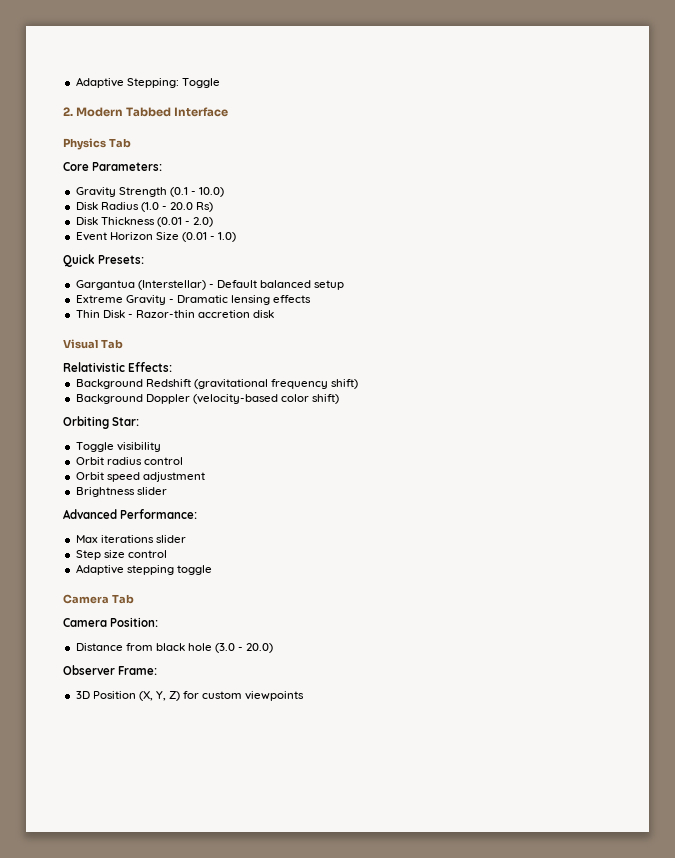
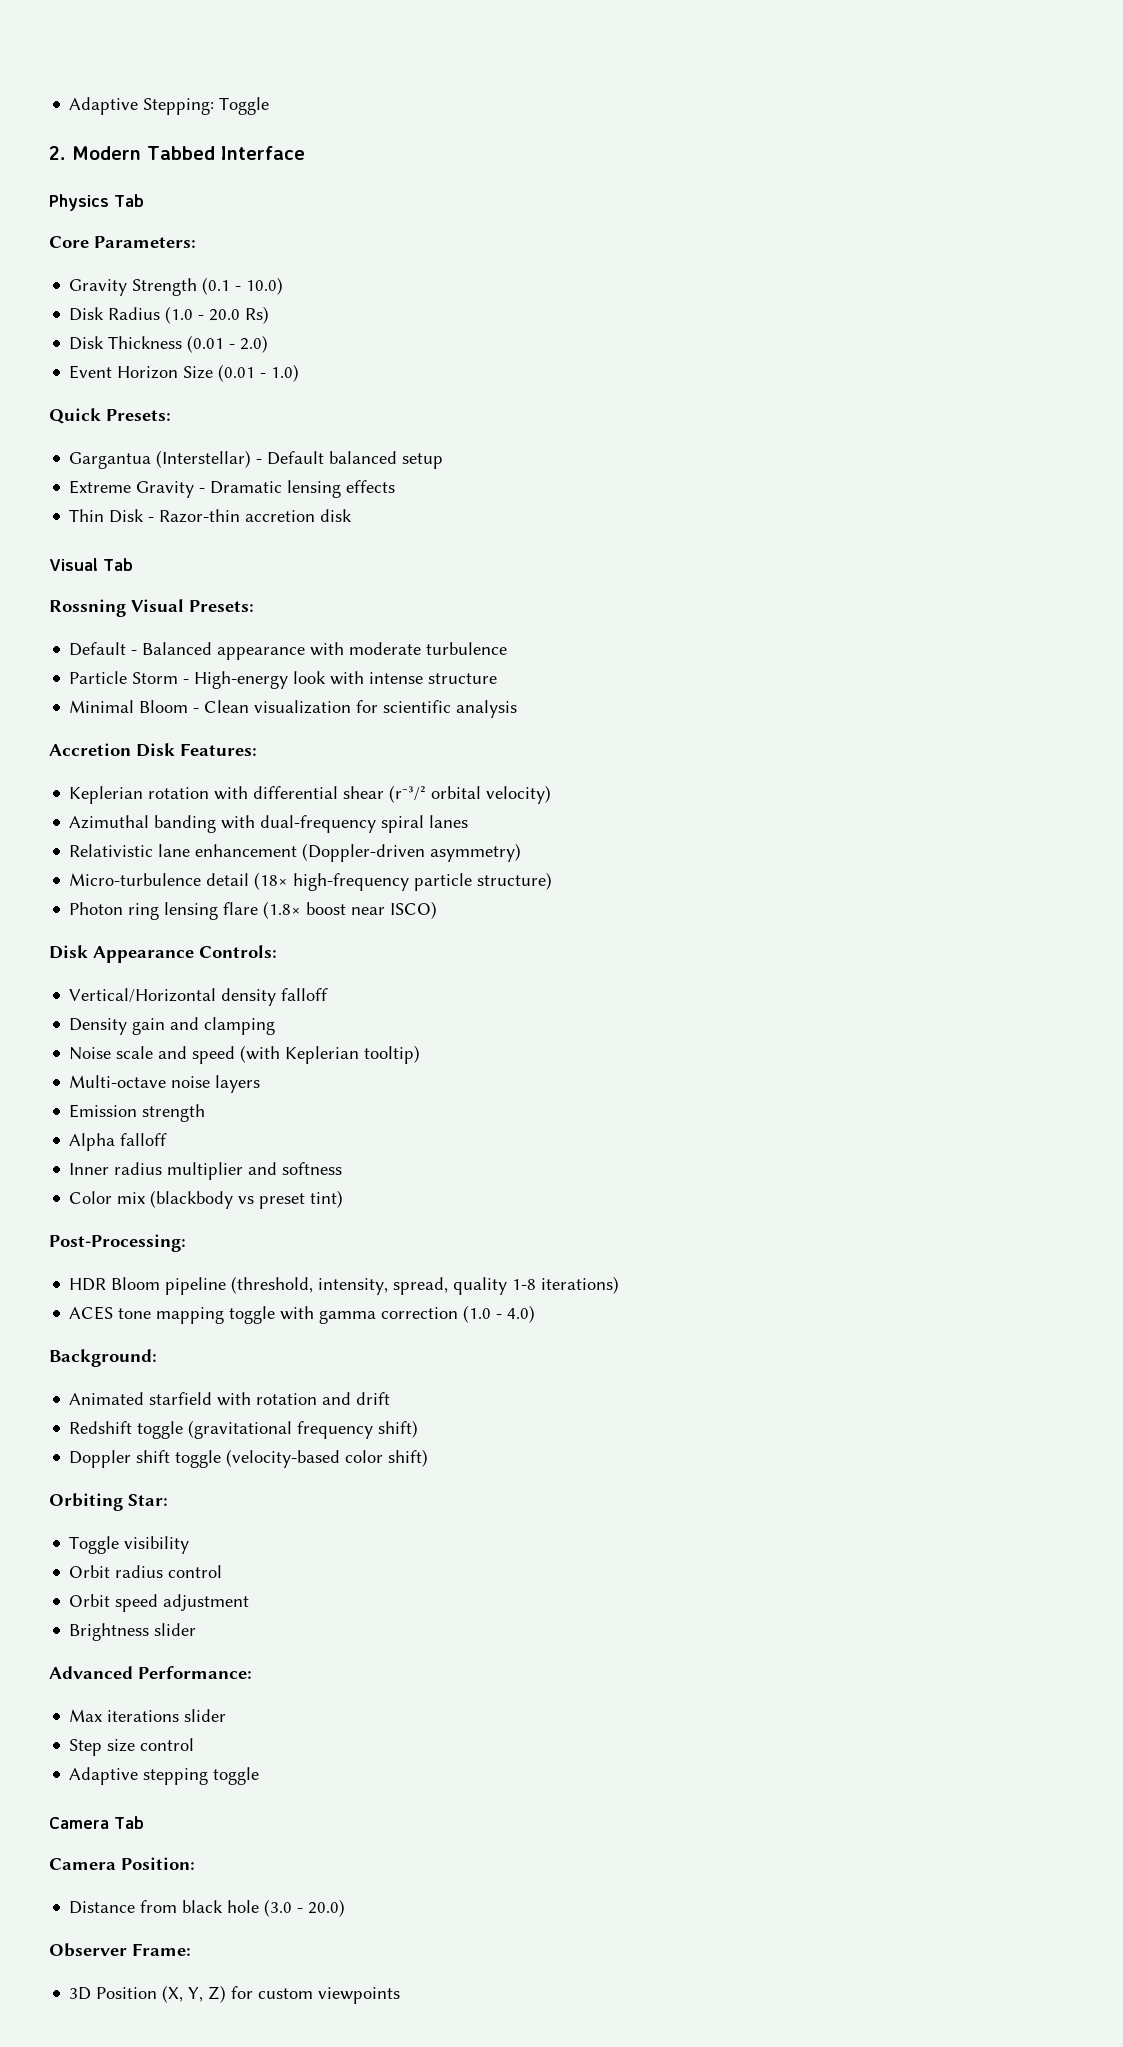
[63,362,173,372] [75,379,191,389] Relativistic Effects: // Background Redshift -> [49,599,254,617] [69,642,508,660] [69,671,498,689] [69,700,518,718] [49,743,257,757] [69,785,552,804] [69,815,469,833] [69,843,522,862] [69,872,553,891] [69,901,438,920] [49,945,277,963] [69,988,329,1006] [69,1017,276,1035] [69,1045,421,1064] [69,1075,261,1093] [69,1104,206,1122] [69,1133,168,1151] [69,1162,343,1180] [69,1190,344,1209] [49,1234,186,1252] [69,1276,620,1295] [69,1305,536,1324] [49,1349,157,1367] [69,1392,391,1406] [69,1421,184,1439] Rossning Visual Presets: // Default - Balanced appearance with moderate turbulence // Particle Storm - High-energy look with intense structure // Minimal Bloom - Clean visualization for scientific analysis // Accretion Disk Features: // Keplerian rotation with differential shear (r⁻³/² orbital velocity) // Azimuthal banding with dual-frequency spiral lanes // Relativistic lane enhancement (Doppler-driven asymmetry) // Micro-turbulence detail (18× high-frequency particle structure) // Photon ring lensing flare (1.8× boost near ISCO) // Disk Appearance Controls: // Vertical/Horizontal density falloff // Density gain and clamping // Noise scale and speed (with Keplerian tooltip) // Multi-octave noise layers // Emission strength // Alpha falloff // Inner radius multiplier and softness // Color mix (blackbody vs preset tint) // Post-Processing: // HDR Bloom pipeline (threshold, intensity, spread, quality 1-8 iterations) // ACES tone mapping toggle with gamma correction (1.0 - 4.0) // Background: // Animated starfield with rotation and drift // Redshift toggle
[75,394,190,404] Background Doppler -> [69,1450,222,1468] Doppler shift toggle

